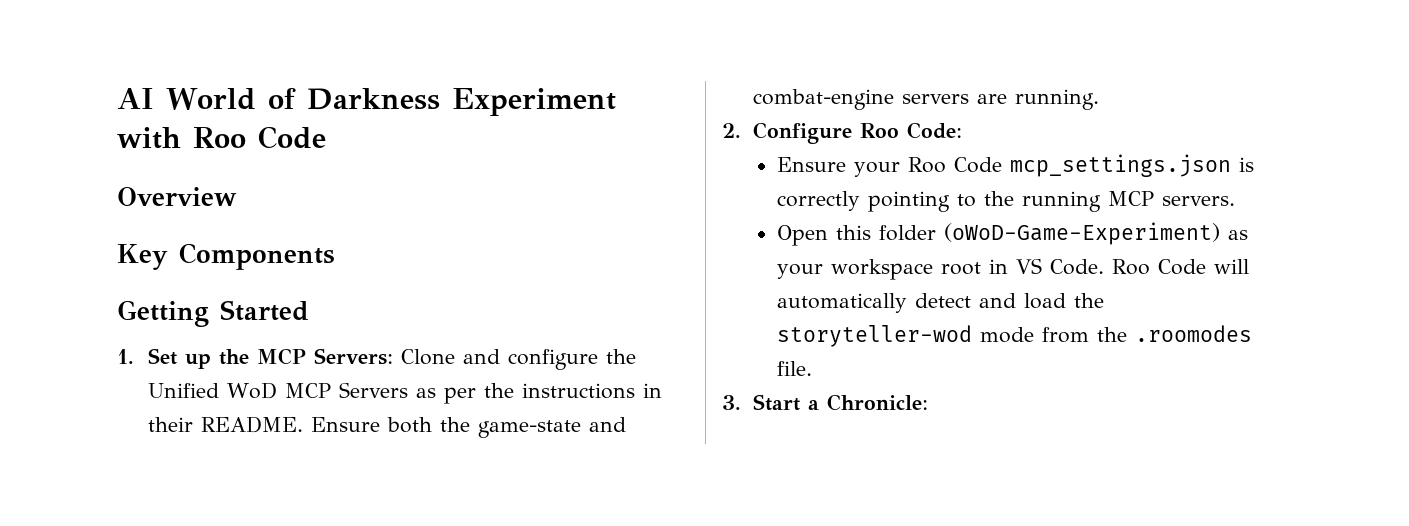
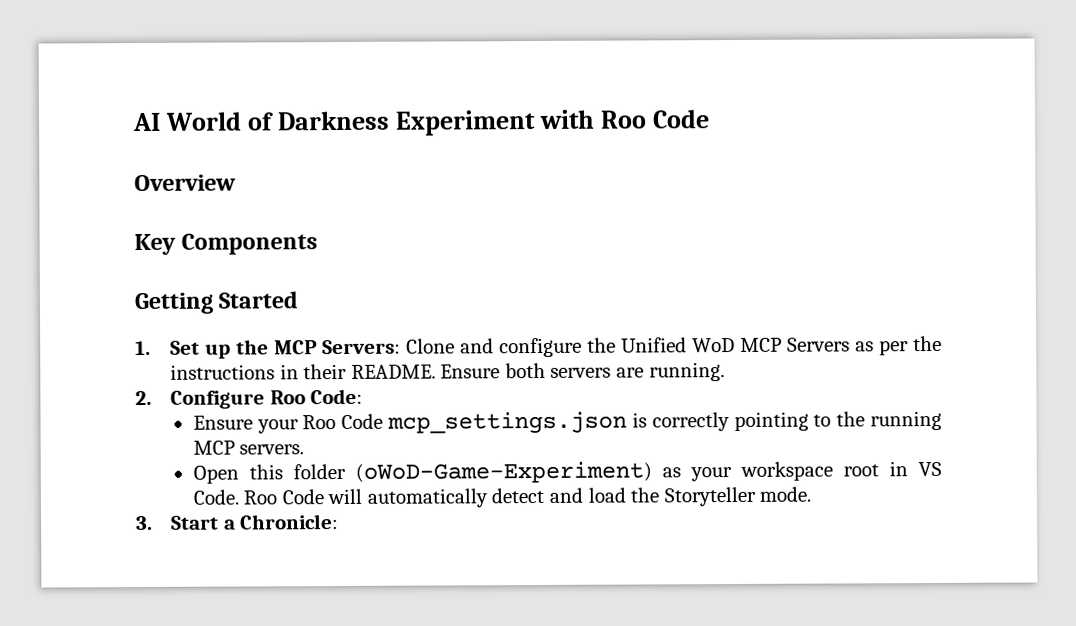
[440,417,627,438] [753,89,895,110] the game-state and combat-engine -> (546, 370) none
[777,325,1253,347] [777,361,813,376] storyteller-wod mode from the .roomodes file. -> [663,486,812,507] Storyteller mode.

